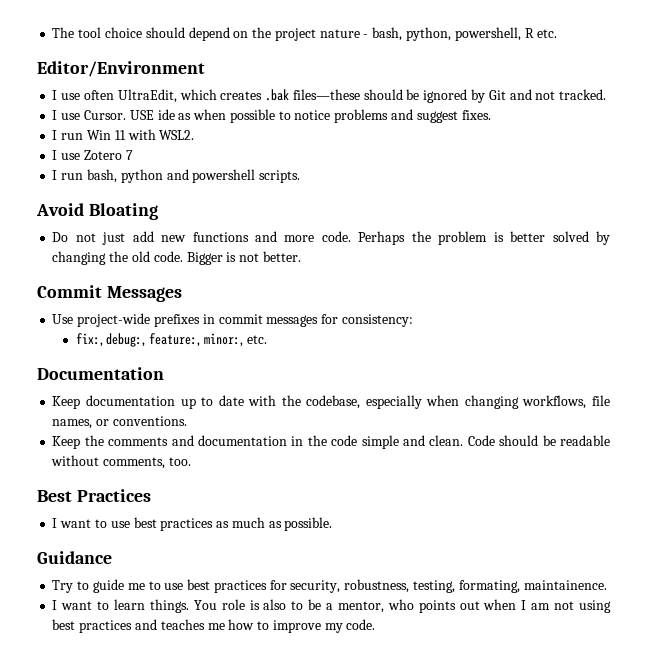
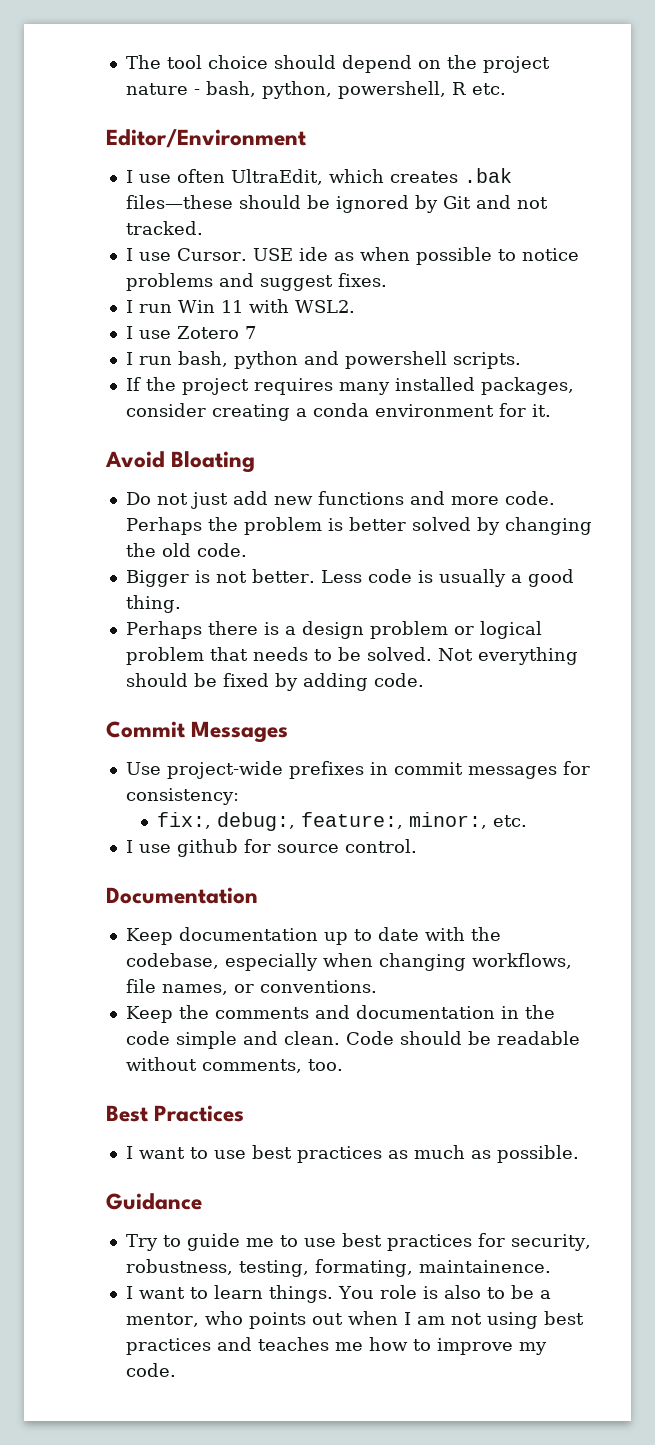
(301, 176) none -> [125,377,574,395] [125,403,551,421] // If the project requires many installed packages, consider creating a conda environment for it.
(183, 256) none -> (247, 550) //
(301, 256) none -> [320,569,574,587] [125,595,181,613] [125,621,542,639] [125,647,578,665] [125,673,424,691] Less code is usually a good thing. // Perhaps there is a design problem or logical problem that needs to be solved. Not everything should be fixed by adding code.
(267, 339) none -> [125,839,417,857] // I use github for source control.

